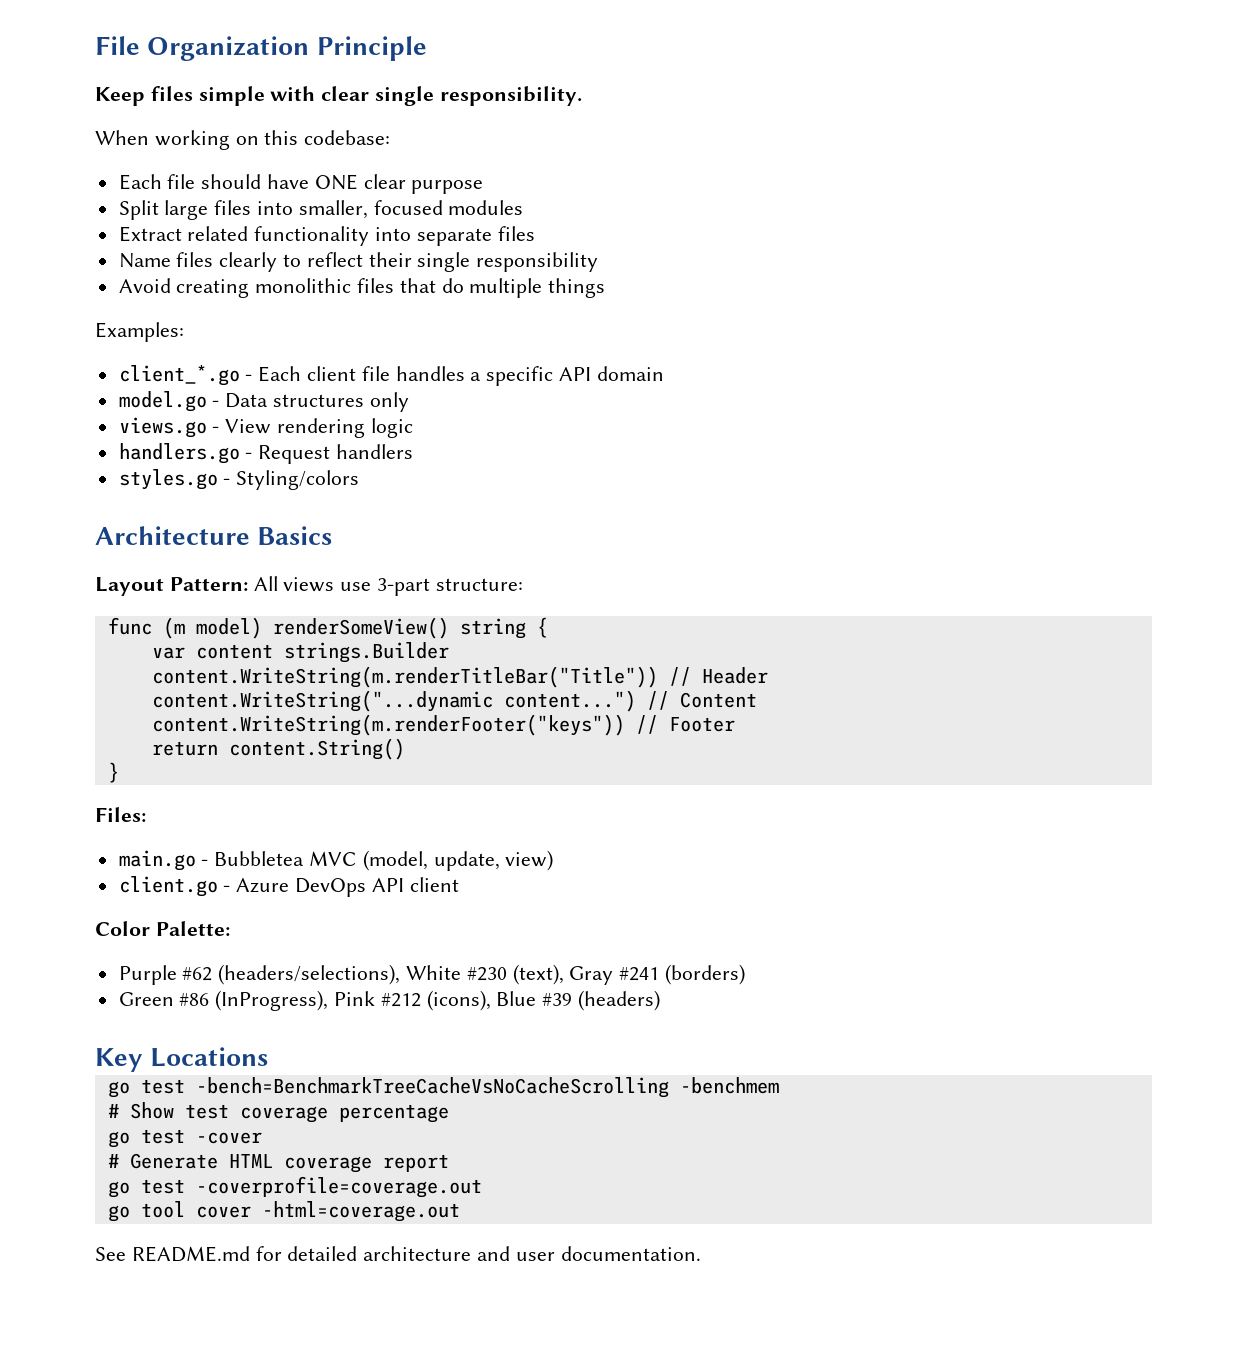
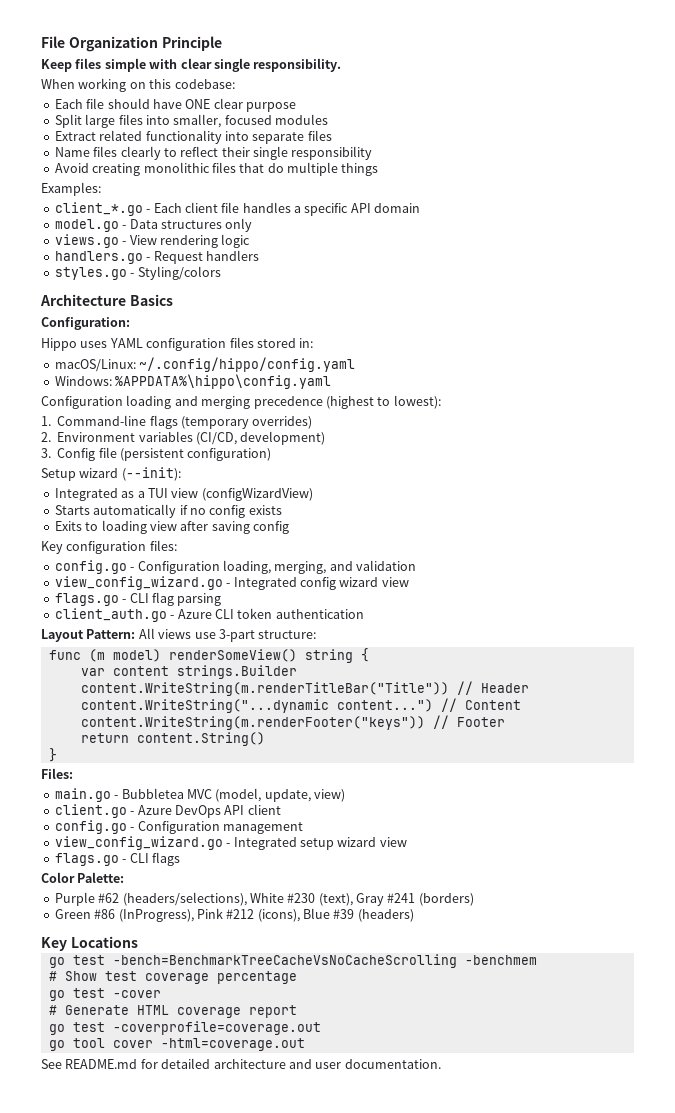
(333, 535) none -> [41,317,130,330] [41,337,314,351] [54,357,356,372] [54,374,332,389] [41,395,441,409] [41,415,313,429] [41,431,326,445] [41,447,272,461] [41,467,181,481] [54,488,313,501] [54,504,282,518] [54,520,289,534] [41,540,177,554] [54,560,416,574] [54,576,409,590] [54,592,222,606] [54,608,364,622] // Configuration: // Hippo uses YAML configuration files stored in: // macOS/Linux: ~/.config/hippo/config.yaml // Windows: %APPDATA%\hippo\config.yaml // Configuration loading and merging precedence (highest to lowest): // 1. Command-line flags (temporary overrides) // 2. Environment variables (CI/CD, development) // 3. Config file (persistent configuration) // Setup wizard (--init): // Integrated as a TUI view (configWizardView) // Starts automatically if no config exists // Exits to loading view after saving config // Key configuration files: // config.go - Configuration loading, merging, and validation // view_config_wizard.go - Integrated config wizard view // flags.go - CLI flag parsing // client_auth.go - Azure CLI token authentication
(459, 884) none -> [54,820,303,834] [54,836,407,850] [54,852,180,866] // config.go - Configuration management // view_config_wizard.go - Integrated setup wizard view // flags.go - CLI flags

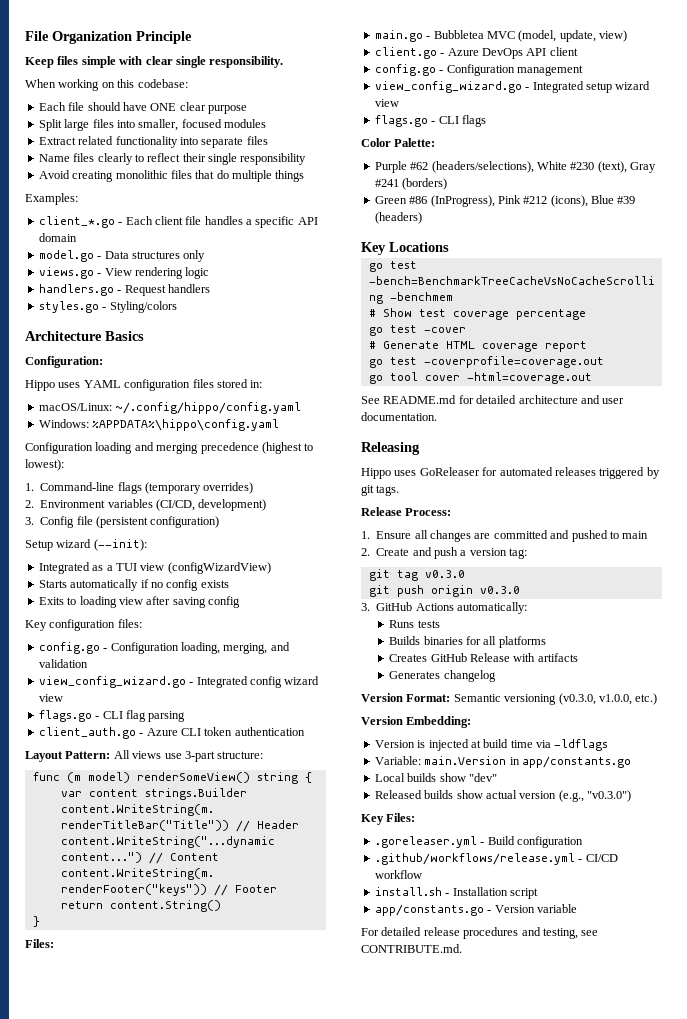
(441, 1064) none -> [361,442,420,455] [361,467,660,479] [361,485,400,496] [361,507,452,516] [361,530,649,542] [361,547,528,559] [368,569,465,581] [368,585,520,597] [361,602,527,614] [389,620,440,628] [389,636,546,648] [389,653,578,662] [389,670,496,682] [361,693,658,705] [361,716,472,728] [374,739,609,751] [374,756,631,768] [374,773,497,782] [374,790,631,802] [361,813,416,825] [374,836,583,848] [374,853,618,865] [374,870,422,879] [374,887,538,899] [374,904,577,916] [361,927,599,939] [361,944,462,953] // Releasing // Hippo uses GoReleaser for automated releases triggered by git tags. // Release Process: // 1. Ensure all changes are committed and pushed to main // 2. Create and push a version tag: // git tag v0.3.0 // git push origin v0.3.0 // 3. GitHub Actions automatically: // Runs tests // Builds binaries for all platforms // Creates GitHub Release with artifacts // Generates changelog // Version Format: Semantic versioning (v0.3.0, v1.0.0, etc.) // Version Embedding: // Version is injected at build time via -ldflags // Variable: main.Version in app/constants.go // Local builds show "dev" // Released builds show actual version (e.g., "v0.3.0") // Key Files: // .goreleaser.yml - Build configuration // .github/workflows/release.yml - CI/CD workflow // install.sh - Installation script // app/constants.go - Version variable // For detailed release procedures and testing, see CONTRIBUTE.md.

